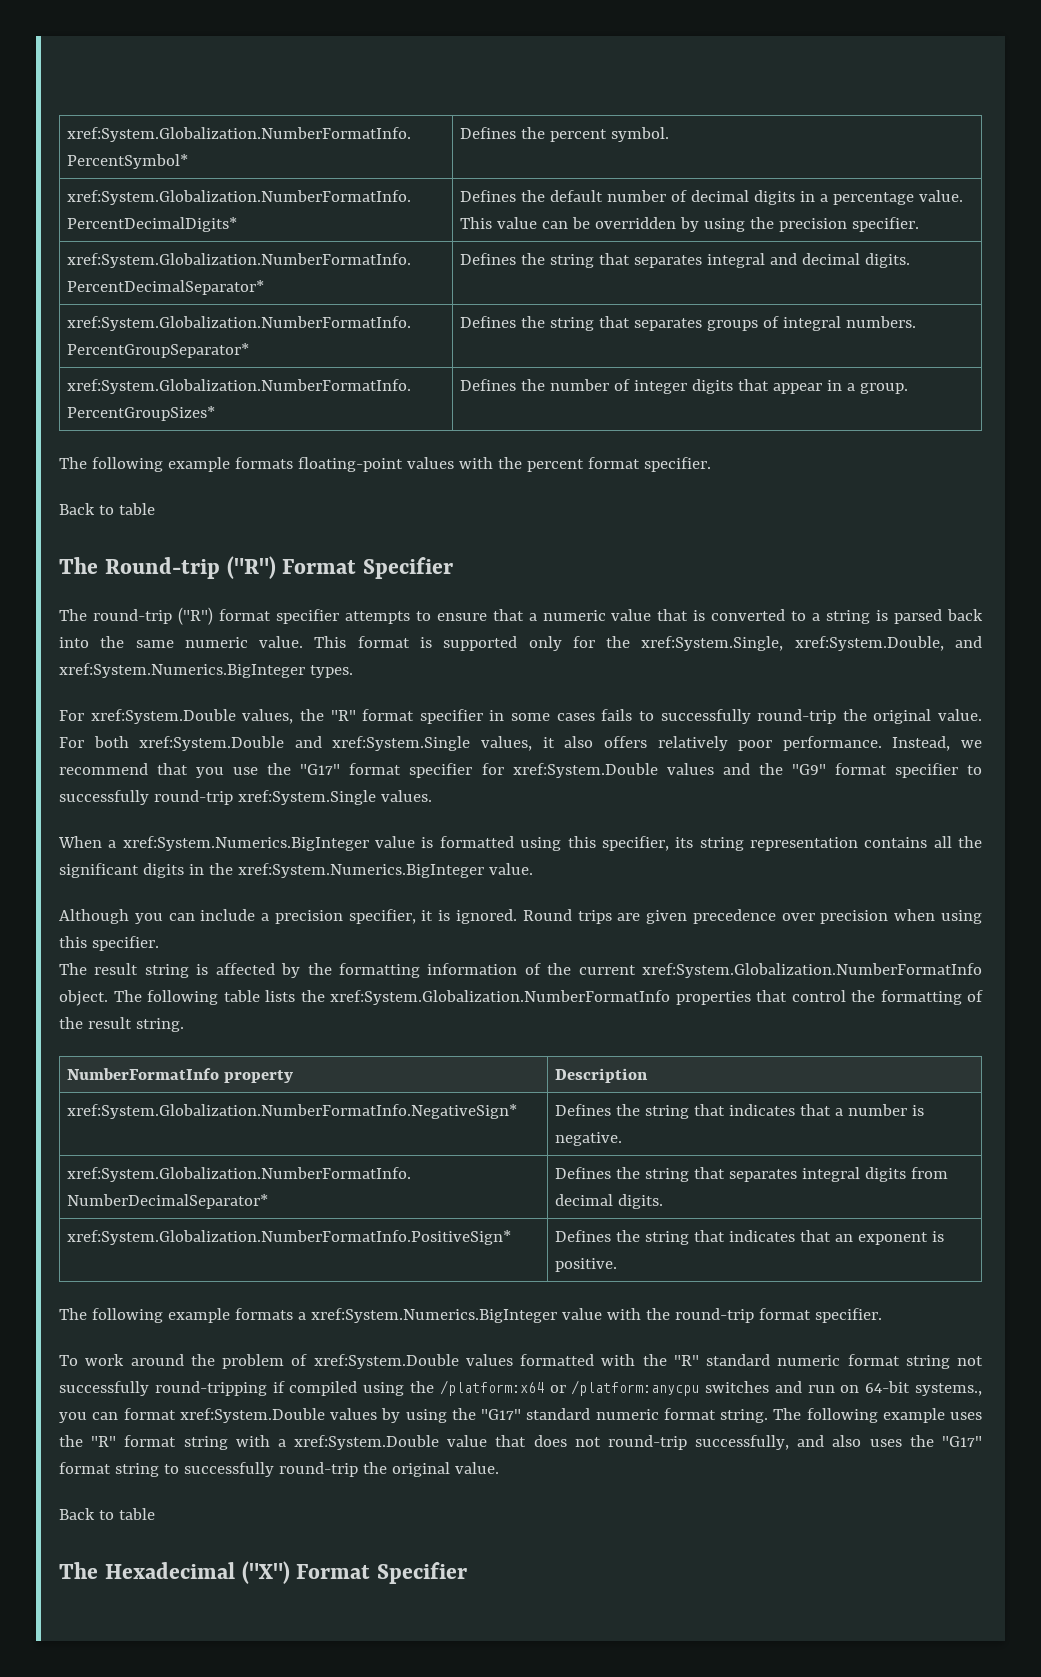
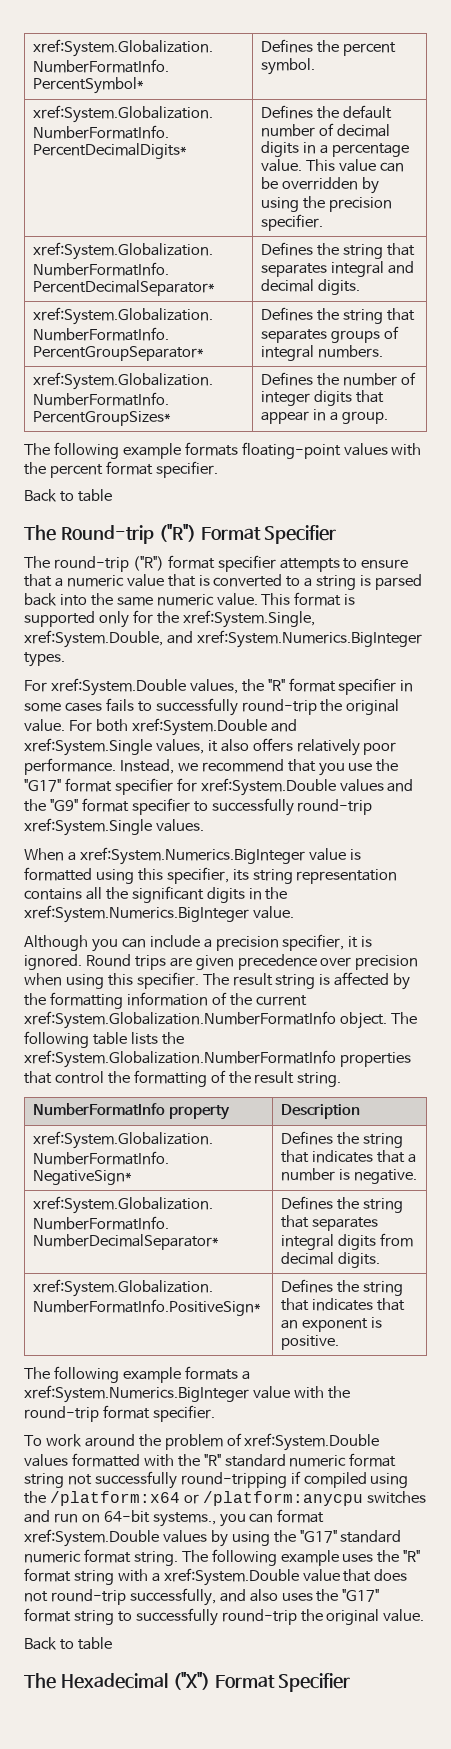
(159, 943) // -> (199, 980) none

